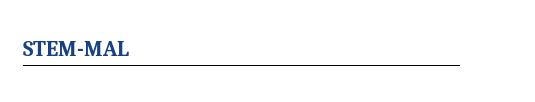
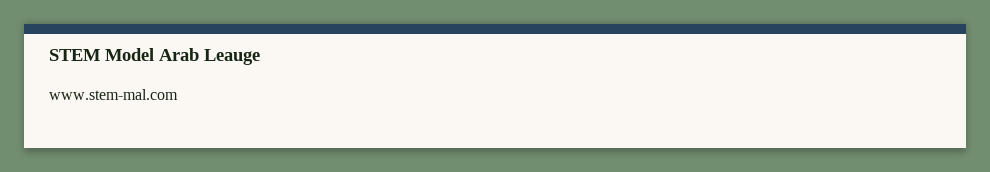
[23,41,129,56] STEM-MAL -> [49,48,260,65] [49,89,178,100] STEM Model Arab Leauge // www.stem-mal.com

